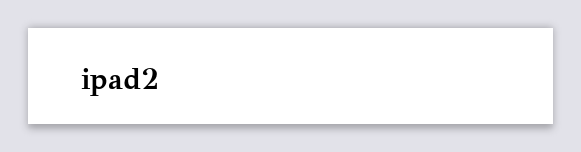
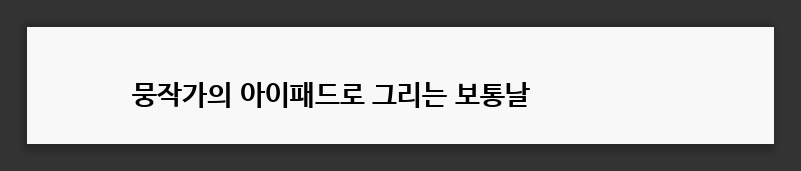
[81,68,159,96] ipad2 -> [132,82,530,108] 뭉작가의 아이패드로 그리는 보통날

